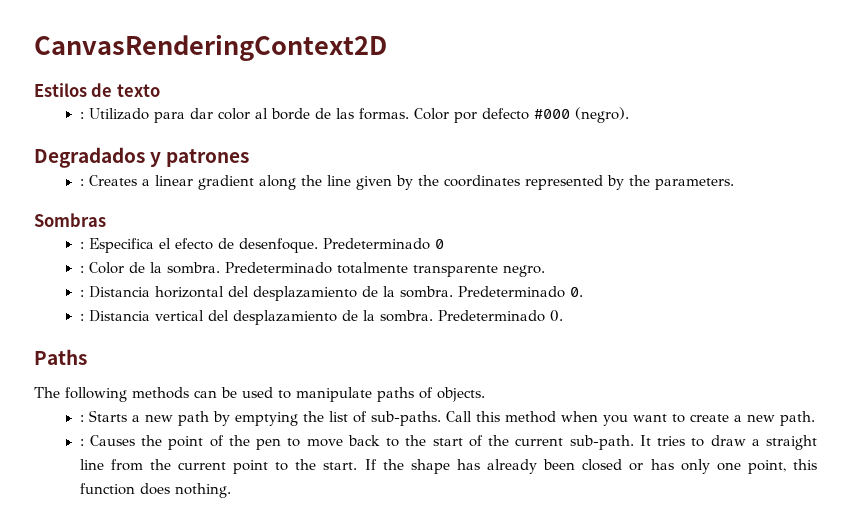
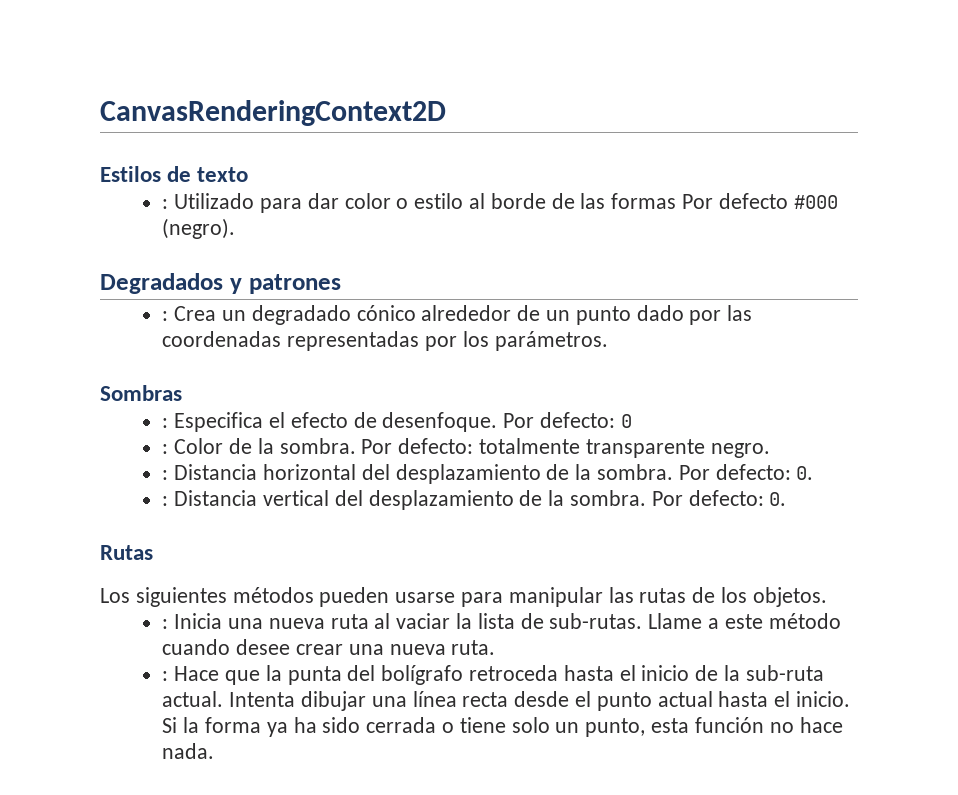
(250, 114) none -> [396,193,464,209] o estilo
[358,108,477,123] formas. Color por -> [611,193,714,209] formas Por
[88,175,734,190] Creates a linear gradient along the line given by the coordinates represented by the parameters. -> [174,305,753,325] [162,331,608,351] Crea un degradado cónico alrededor de un punto dado por las coordenadas representadas por los parámetros.
[322,238,430,250] Predeterminado -> [503,412,616,428] Por defecto:
[224,262,332,274] Predeterminado -> [361,438,474,454] Por defecto:
[457,286,565,298] Predeterminado -> [678,464,791,480] Por defecto:
[437,310,563,322] [34,349,87,365] [34,387,485,402] [79,410,815,426] [79,435,818,450] [79,459,817,474] [79,483,231,498] Predeterminado 0. // Paths // The following methods can be used to manipulate paths of objects. // : Starts a new path by emptying the list of sub-paths. Call this method when you want to create a new path. // : Causes the point of the pen to move back to the start of the current sub-path. It tries to draw a straight line from the current point to the start. If the shape has already been closed or has only one point, this function does nothing. -> [651,490,787,506] [100,545,153,560] [100,587,827,607] [162,613,841,629] [162,639,496,655] [162,665,824,685] [162,691,851,711] [162,717,843,737] [162,743,215,759] Por defecto: 0. // Rutas // Los siguientes métodos pueden usarse para manipular las rutas de los objetos. // : Inicia una nueva ruta al vaciar la lista de sub-rutas. Llame a este método cuando desee crear una nueva ruta. // : Hace que la punta del bolígrafo retroceda hasta el inicio de la sub-ruta actual. Intenta dibujar una línea recta desde el punto actual hasta el inicio. Si la forma ya ha sido cerrada o tiene solo un punto, esta función no hace nada.

